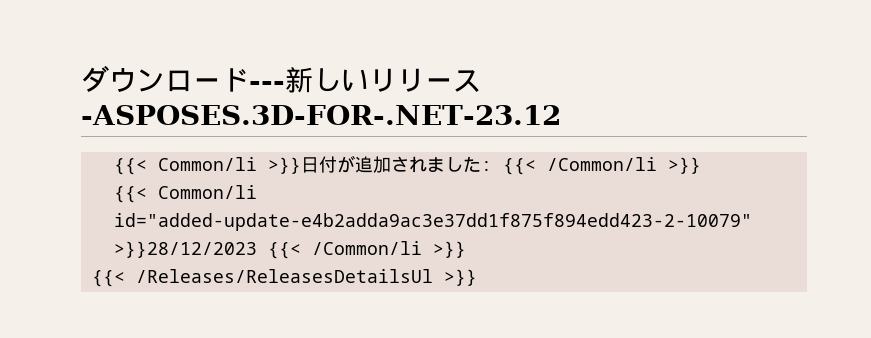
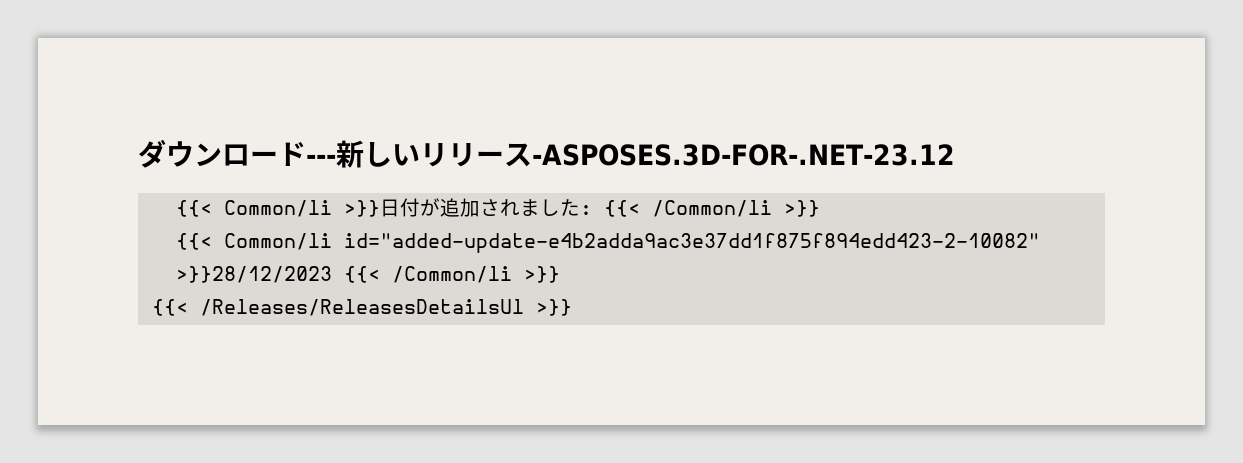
[113,213,752,231] id="added-update-e4b2adda9ac3e37dd1f875f894edd423-2-10079" -> [343,233,1040,253] id="added-update-e4b2adda9ac3e37dd1f875f894edd423-2-10082"

